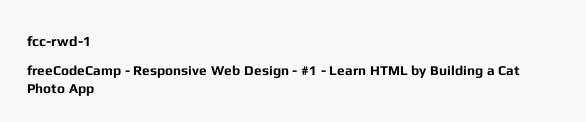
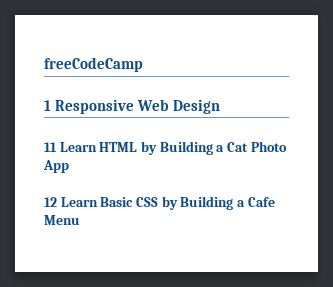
[27,36,91,47] [27,65,130,78] fcc-rwd-1 // freeCodeCamp - -> [44,57,143,72] [44,100,51,111] freeCodeCamp // 1
[292,66,326,75] - #1 - -> [44,142,57,152] // 11
(94, 90) none -> [44,196,275,210] [44,215,80,225] // 12 Learn Basic CSS by Building a Cafe Menu

